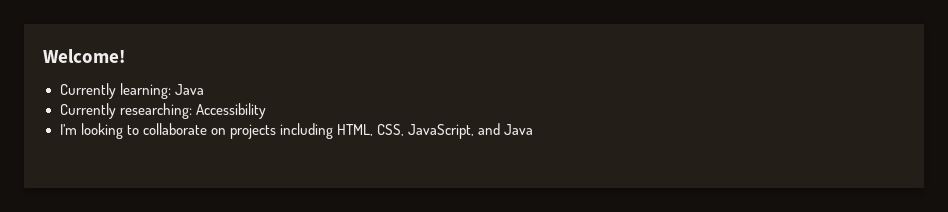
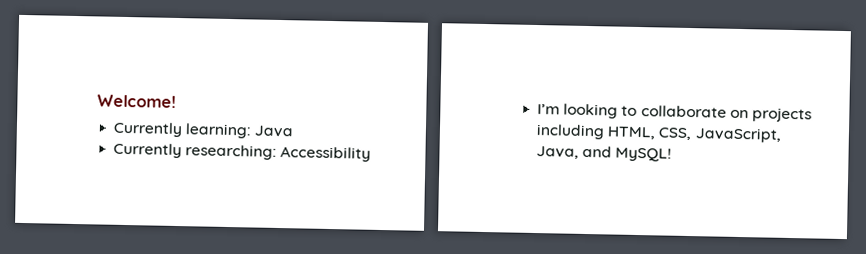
[478,123,534,135] and Java -> [536,145,673,162] Java, and MySQL!

